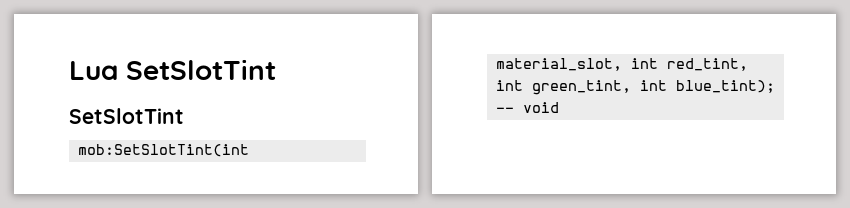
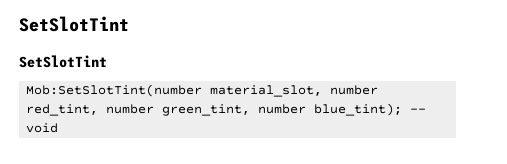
[69,61,118,80] Lua -> (19, 24) none
[78,144,249,157] [496,58,748,71] [496,80,667,95] mob:SetSlotTint(int material_slot, int red_tint, int green_tint, int -> [25,84,378,97] [25,104,306,116] Mob:SetSlotTint(number material_slot, number red_tint, number green_tint, number

